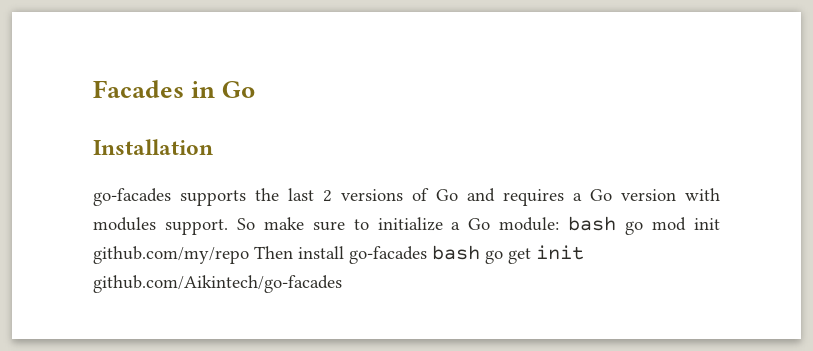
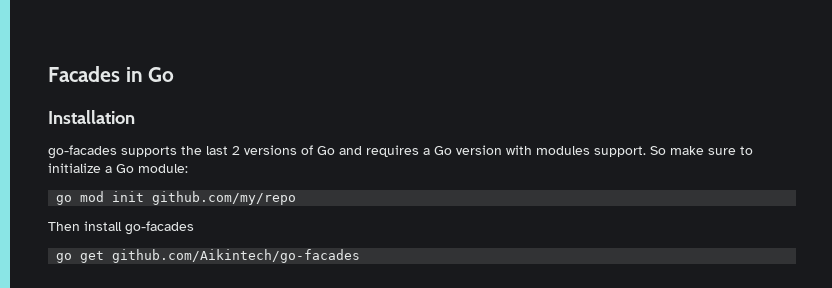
[568,216,617,231] bash -> (188, 168) //
(249, 255) none -> (297, 198) //
[432,245,480,260] bash -> (194, 228) //
[536,245,584,260] init -> (105, 257) none

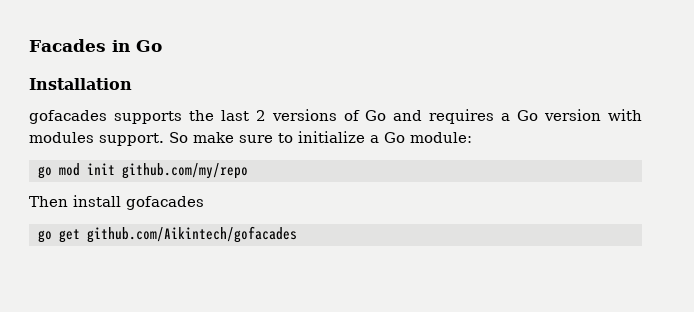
[48,145,117,159] go-facades -> [29,110,107,124] gofacades
[125,221,194,235] go-facades -> [126,196,204,210] gofacades
[112,249,361,263] github.com/Aikintech/go-facades -> [86,226,297,243] github.com/Aikintech/gofacades

